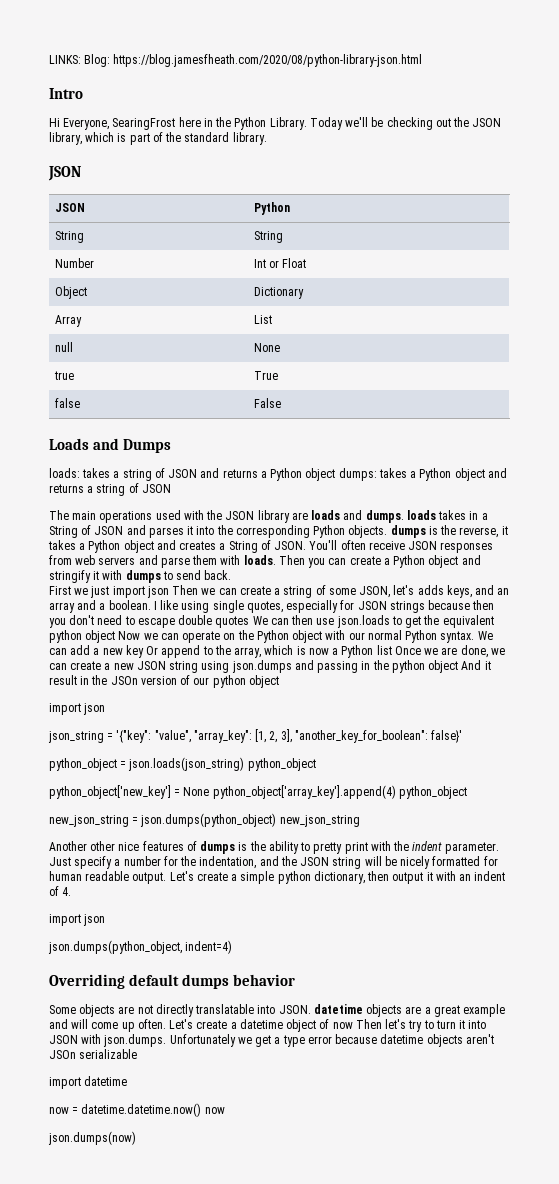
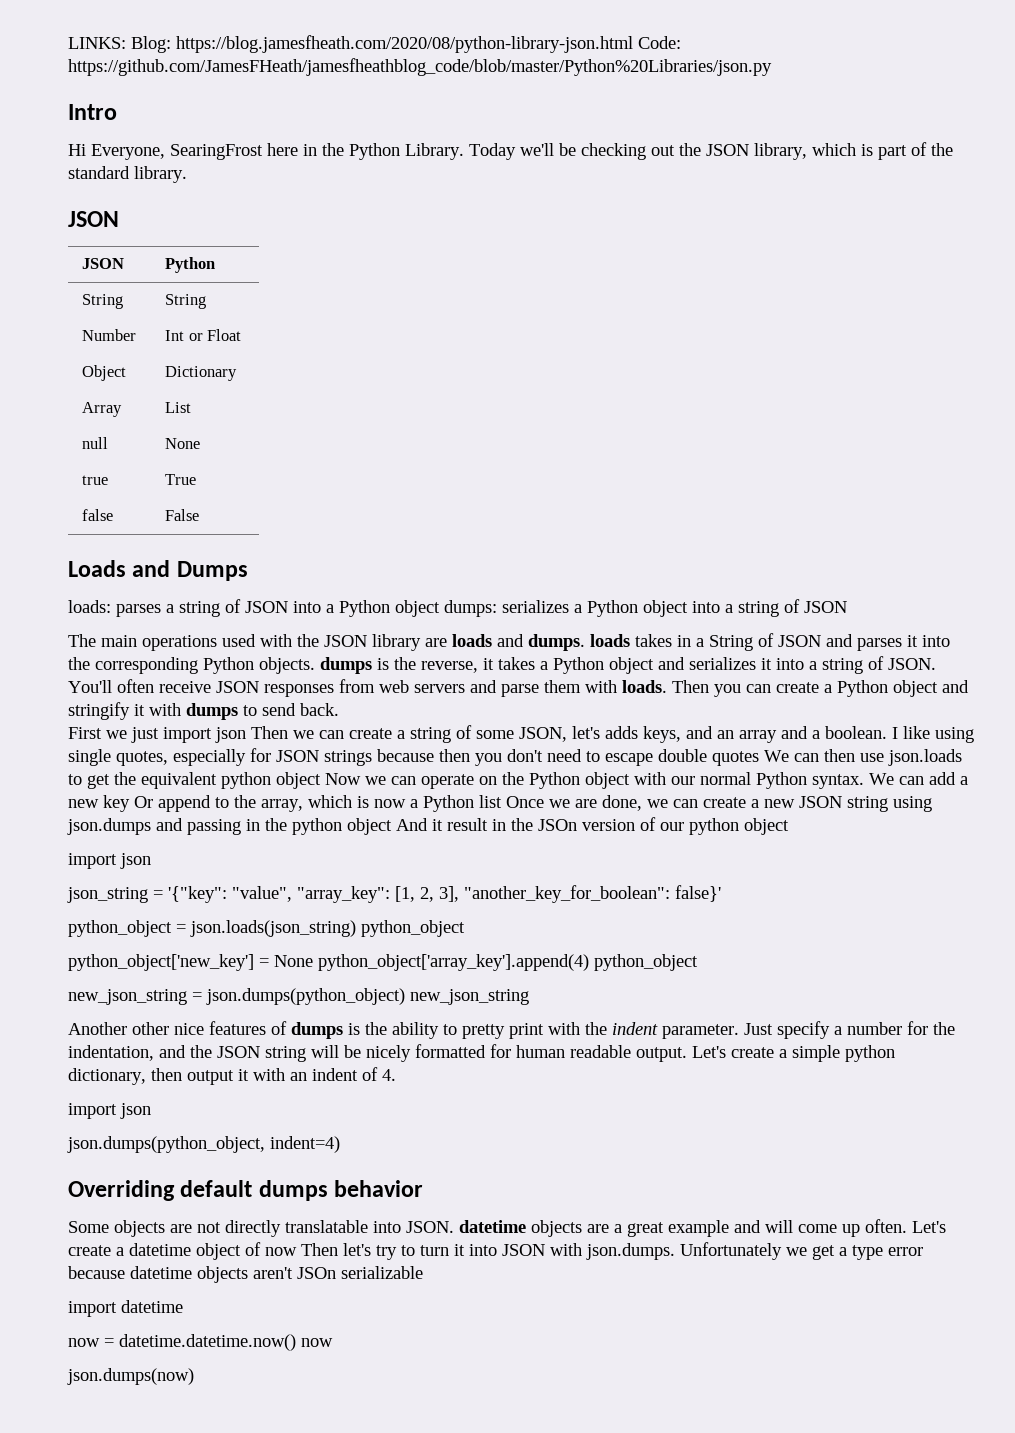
(423, 60) none -> [638,36,681,49] [68,58,772,76] Code: https://github.com/JamesFHeath/jamesfheathblog_code/blob/master/Python%20Libraries/json.py
[82,468,258,481] takes a string of JSON and returns -> [116,599,321,617] parses a string of JSON into
[378,468,507,481] [49,484,84,493] takes a Python object and returns -> [502,600,720,617] serializes a Python object into
[179,541,258,553] creates a String -> [689,657,863,674] serializes it into a string

